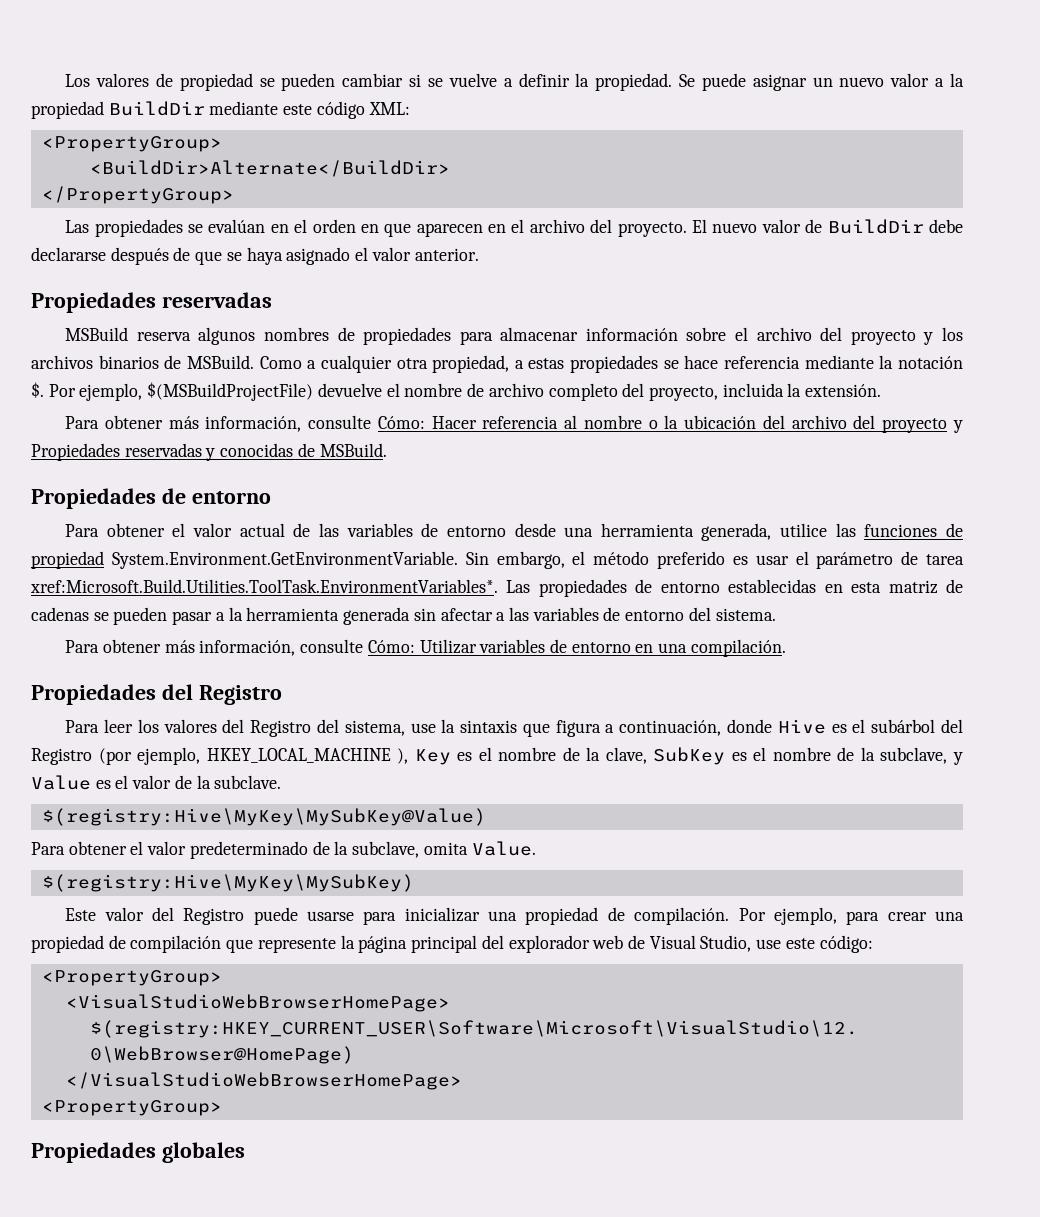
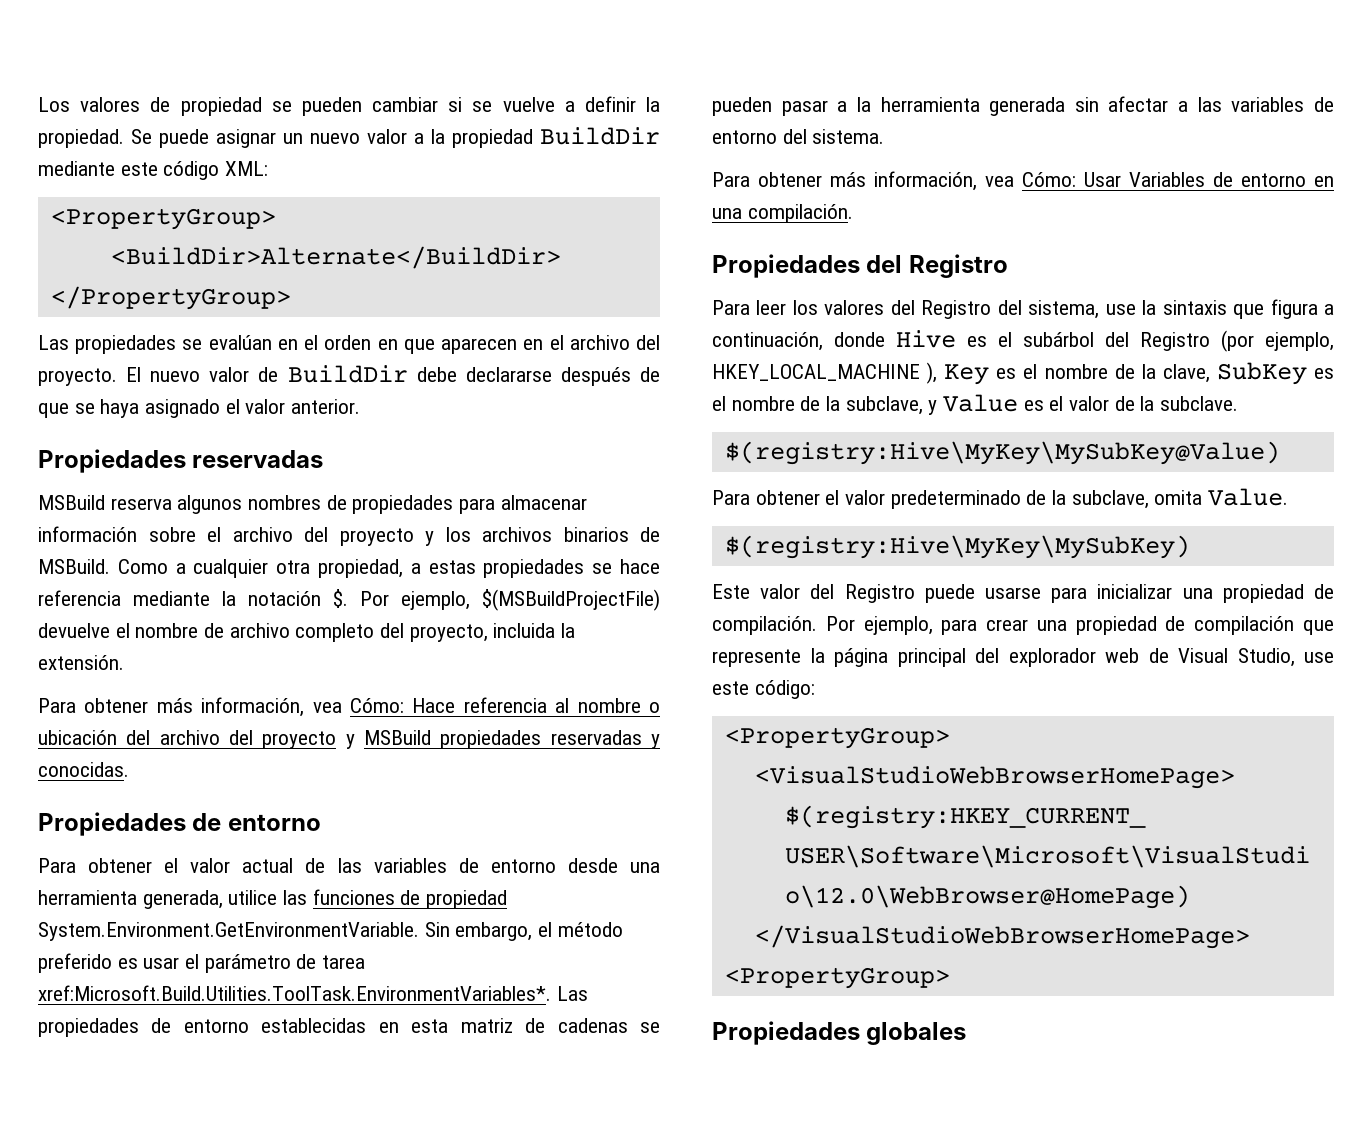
[308,415,477,429] consulte Cómo: Hacer -> [312,698,456,713] vea Cómo: Hace
[664,415,679,429] la -> (660, 707) none
[31,443,387,461] Propiedades reservadas y conocidas de MSBuild. -> [364,730,660,749] [38,762,129,777] MSBuild propiedades reservadas y conocidas.
[300,639,546,654] consulte Cómo: Utilizar variables -> [985,172,1205,187] vea Cómo: Usar Variables

